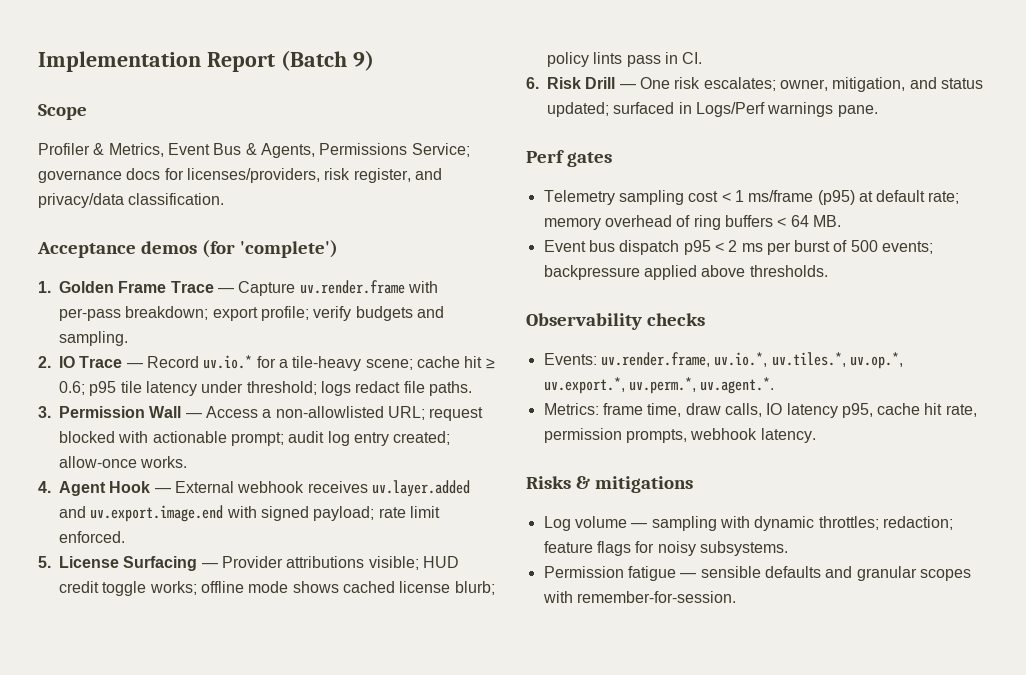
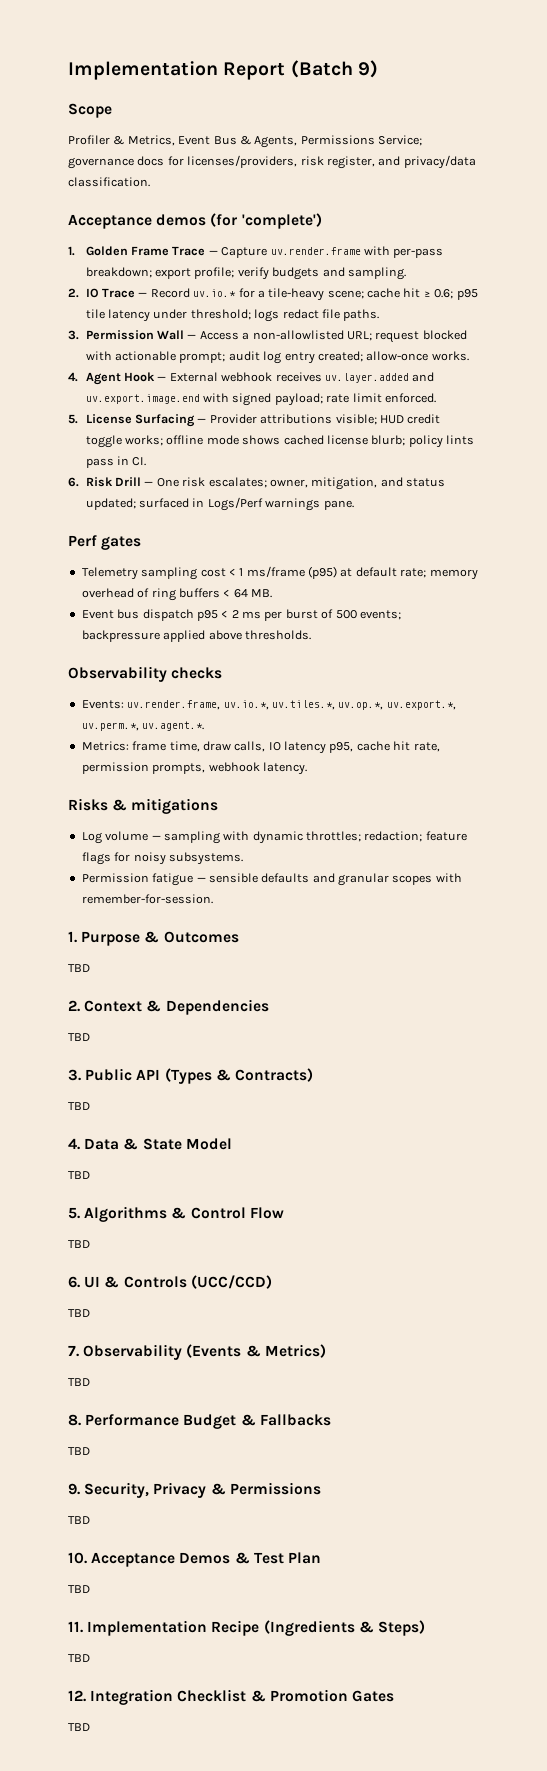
(736, 597) none -> [68,931,239,946] [68,964,90,972] [68,999,269,1015] [68,1033,90,1041] [68,1068,313,1084] [68,1102,90,1110] [68,1138,232,1150] [68,1171,90,1179] [68,1206,284,1222] [68,1240,90,1248] [68,1275,272,1289] [68,1309,90,1317] [68,1344,326,1360] [68,1378,90,1386] [68,1414,331,1429] [68,1447,90,1455] [68,1482,321,1498] [68,1516,90,1524] [68,1552,321,1567] [68,1585,90,1593] [68,1620,425,1636] [68,1654,90,1662] [68,1689,394,1705] [68,1723,90,1731] // 1. Purpose & Outcomes // TBD // 2. Context & Dependencies // TBD // 3. Public API (Types & Contracts) // TBD // 4. Data & State Model // TBD // 5. Algorithms & Control Flow // TBD // 6. UI & Controls (UCC/CCD) // TBD // 7. Observability (Events & Metrics) // TBD // 8. Performance Budget & Fallbacks // TBD // 9. Security, Privacy & Permissions // TBD // 10. Acceptance Demos & Test Plan // TBD // 11. Implementation Recipe (Ingredients & Steps) // TBD // 12. Integration Checklist & Promotion Gates // TBD

